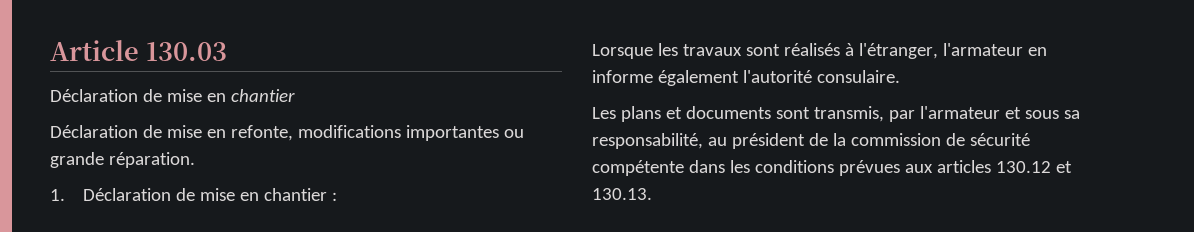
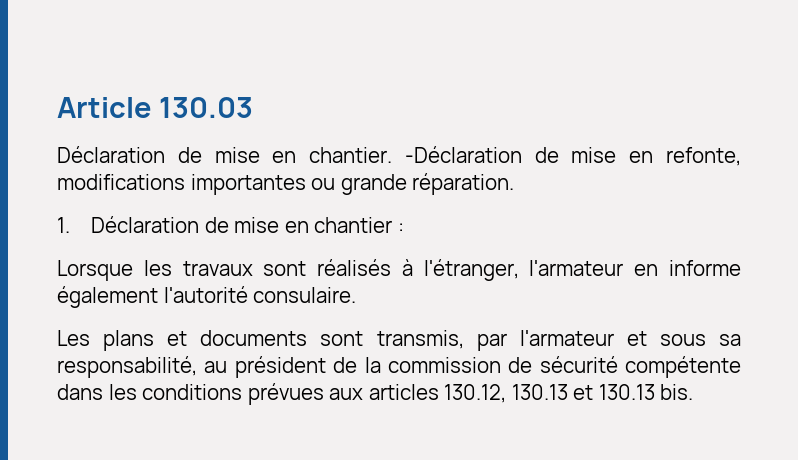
[230,89,295,102] [50,125,138,138] chantier // Déclaration -> [309,146,522,163] chantier. -Déclaration
[995,161,1072,173] [592,188,652,200] 130.12 et 130.13. -> [444,384,694,403] 130.12, 130.13 et 130.13 bis.

